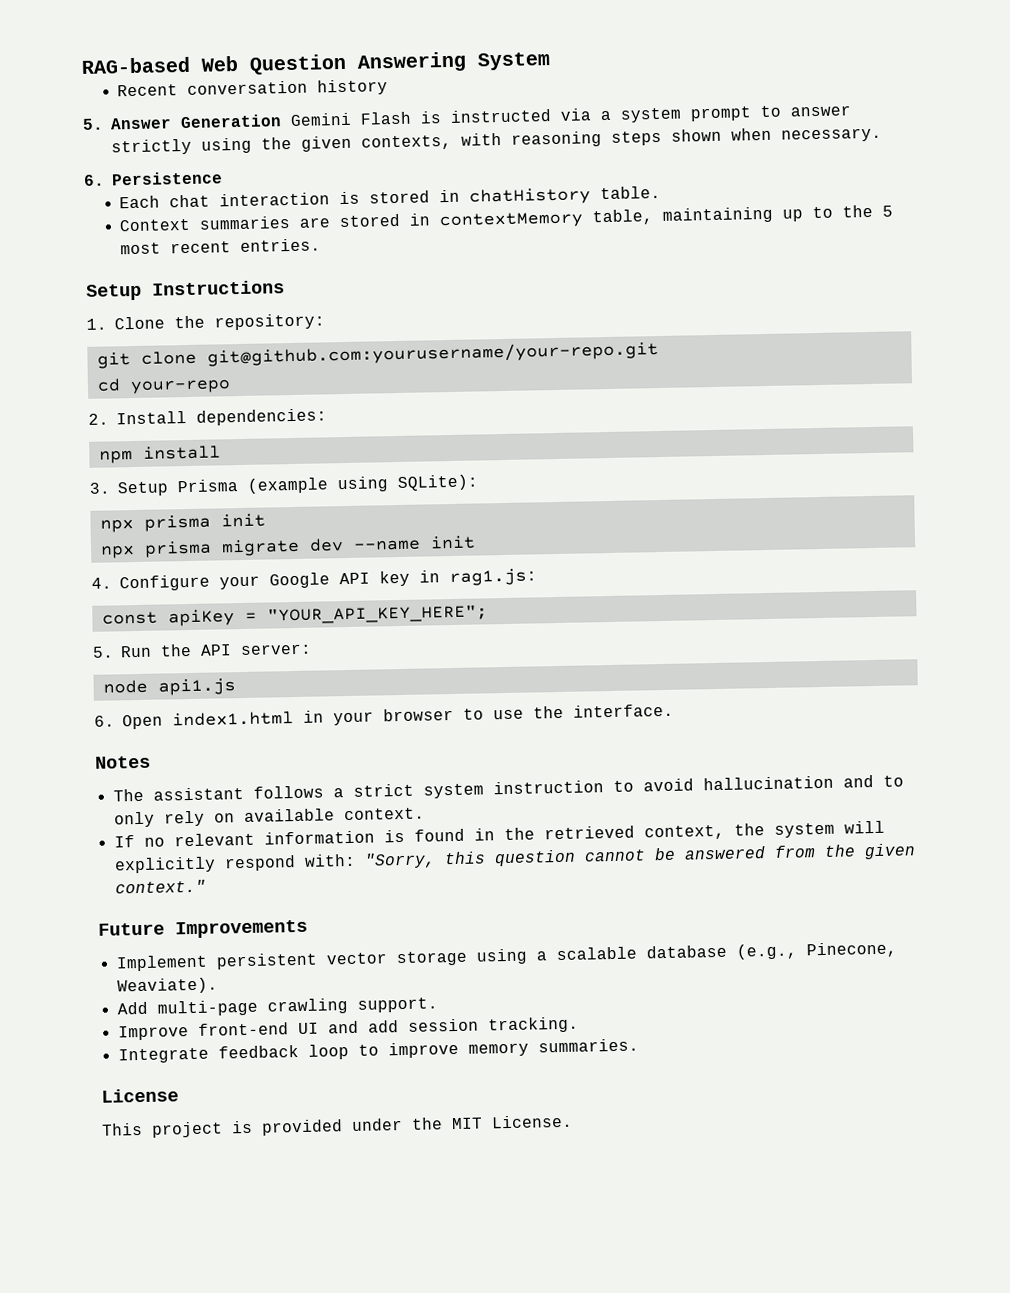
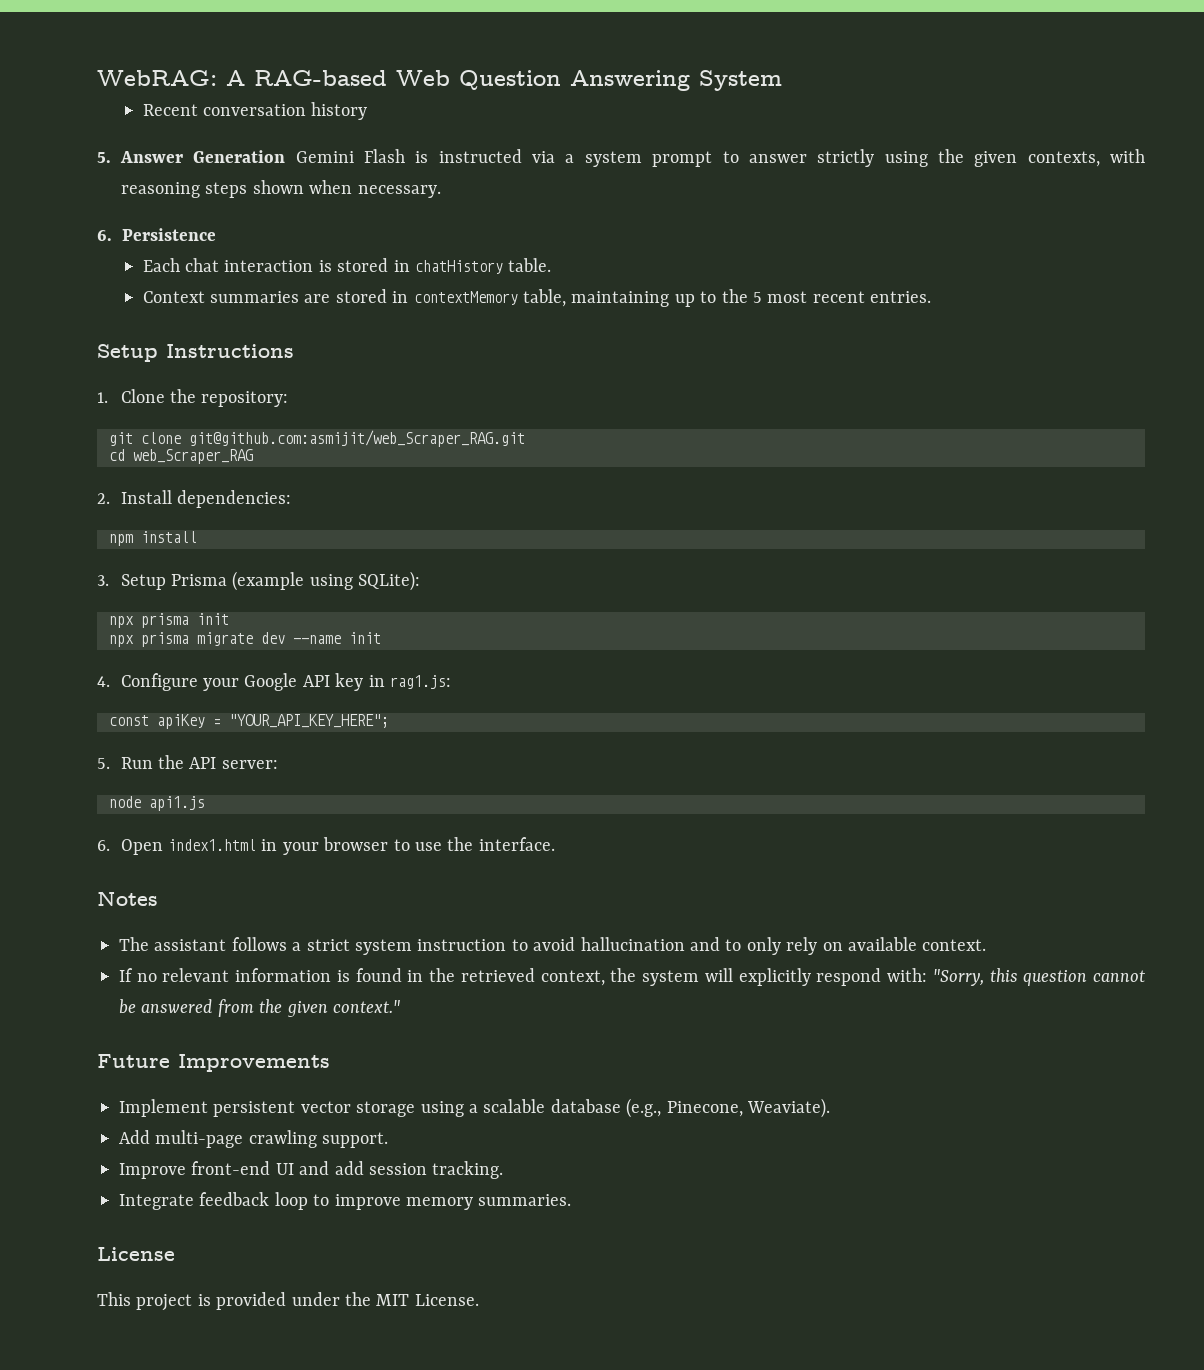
(81, 65) none -> [97,70,245,86] WebRAG: A
[206,341,659,367] git@github.com:yourusername/your-repo.git -> [189,430,525,447] git@github.com:asmijit/web_Scraper_RAG.git
[129,379,231,395] your-repo -> [133,449,253,464] web_Scraper_RAG

